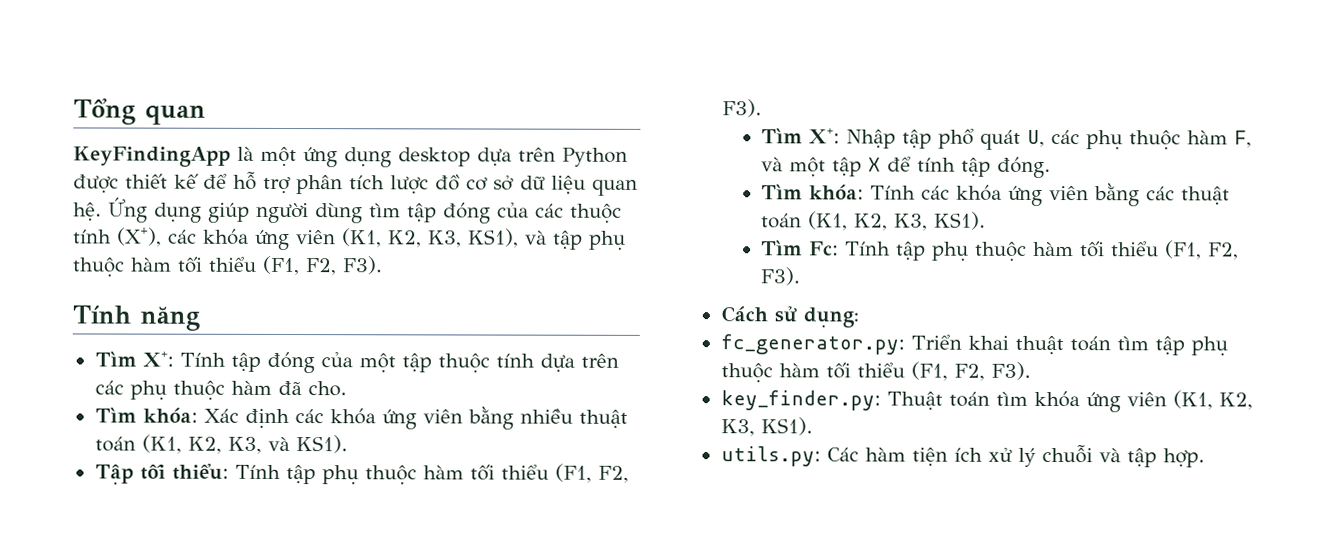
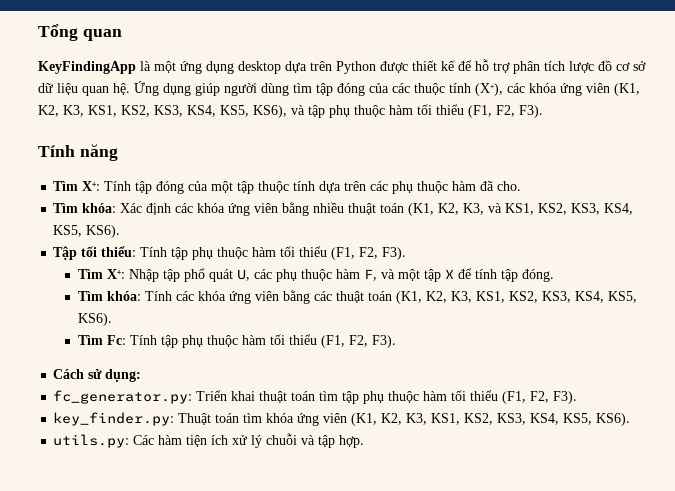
[468,228,519,248] KS1), -> [88,105,287,118] KS1, KS2, KS3, KS4, KS5, KS6),
[295,435,348,454] KS1). -> [505,203,634,215] [53,225,121,238] KS1, KS2, KS3, KS4, KS5, KS6).
[934,211,987,230] KS1). -> [475,291,637,303] [77,313,112,326] KS1, KS2, KS3, KS4, KS5, KS6).
[760,417,813,436] KS1). -> [431,413,631,426] KS1, KS2, KS3, KS4, KS5, KS6).

